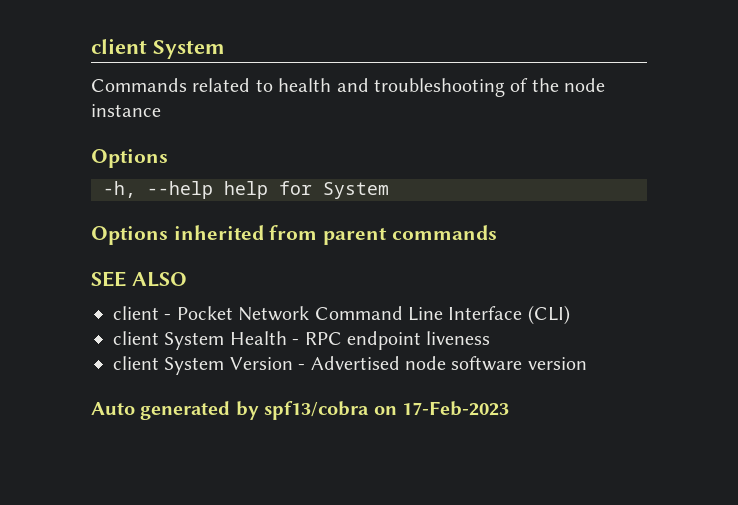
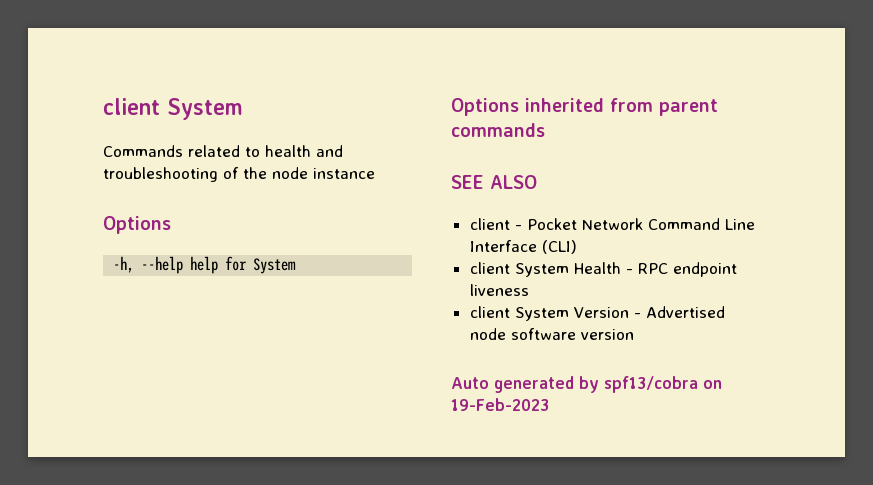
[402,401,509,416] 17-Feb-2023 -> [451,398,549,411] 19-Feb-2023

